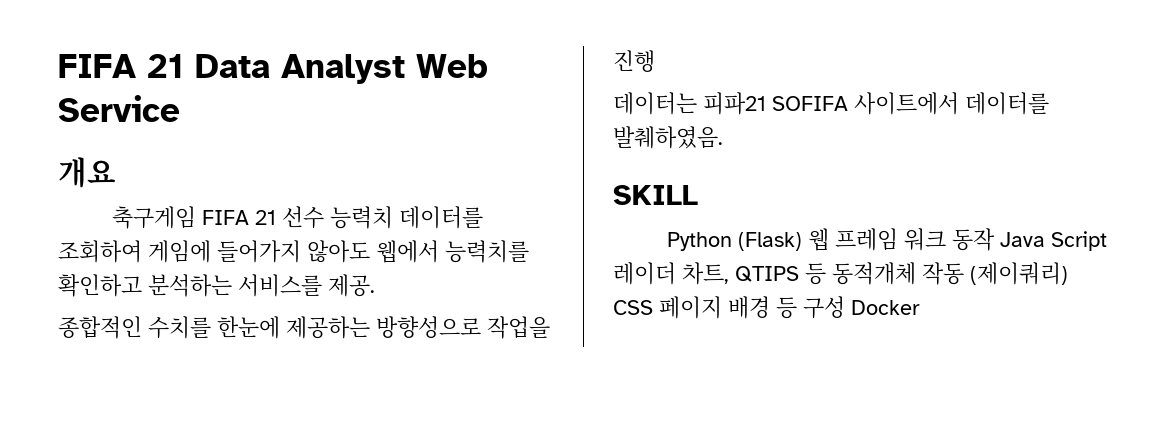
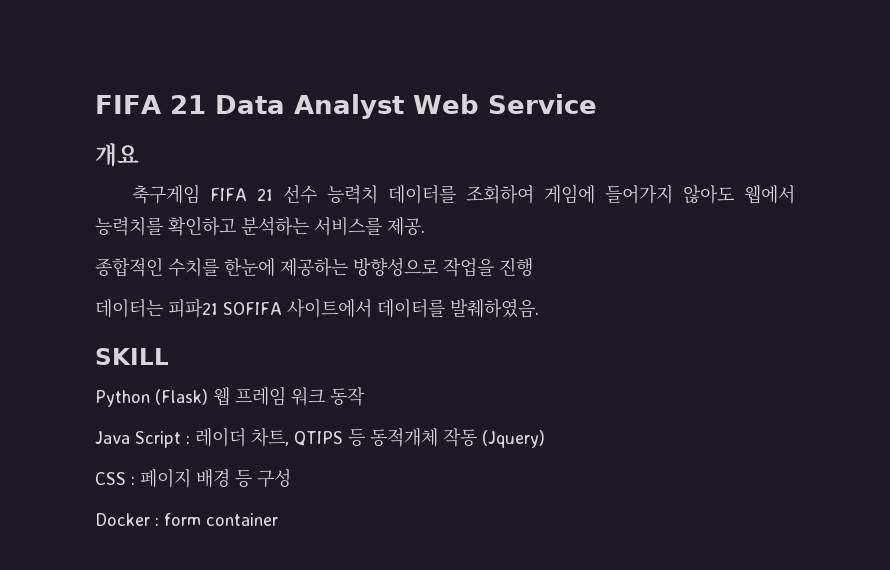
(995, 239) none -> (365, 396) //
(1107, 241) none -> [186,435,190,444] :
[970,262,1068,285] [613,300,653,315] (제이쿼리) CSS -> [482,430,545,448] [95,472,135,485] (Jquery) // CSS :
[851,300,920,315] Docker -> [95,513,278,526] // Docker : form container

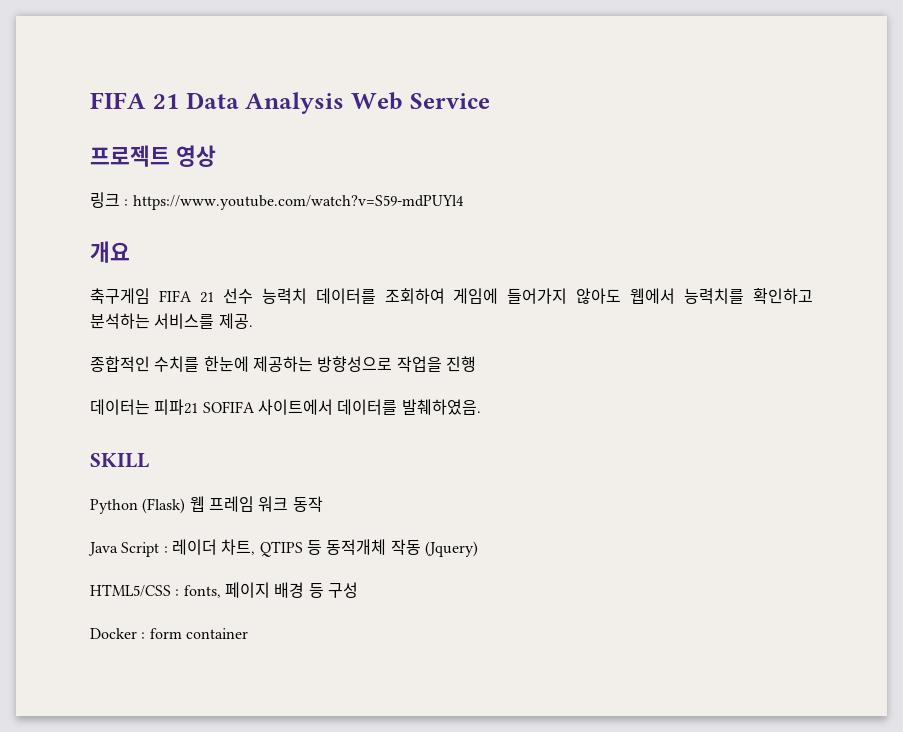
[293,94,404,119] Analyst -> [245,92,345,114] Analysis
(597, 104) none -> [90,145,216,167] [90,192,464,210] // 프로젝트 영상 // 링크 : https://www.youtube.com/watch?v=S59-mdPUYl4
[95,472,135,485] CSS : -> [90,584,221,598] HTML5/CSS : fonts,

